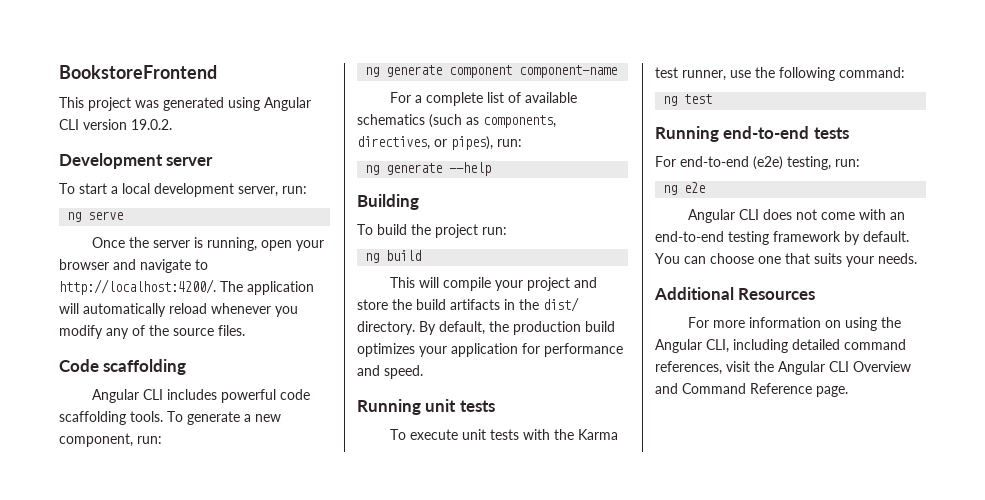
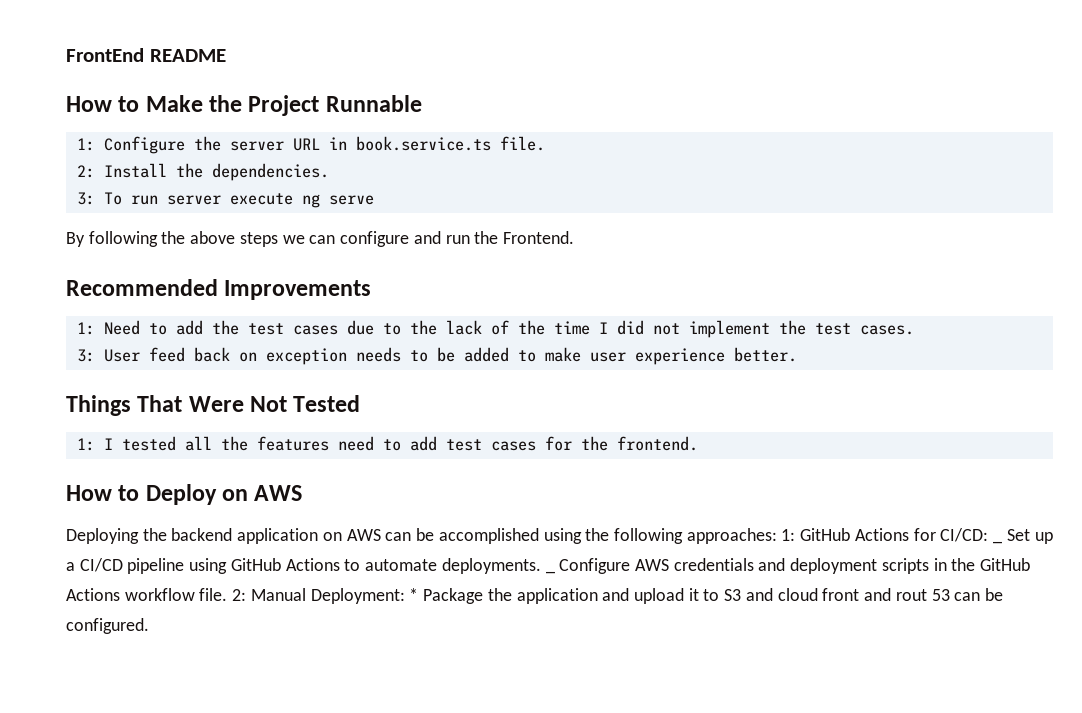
[59,65,217,79] [59,97,311,111] [59,119,172,130] [59,153,214,169] [59,183,307,197] [67,211,124,222] [91,237,324,251] [59,259,208,273] [59,279,314,295] [59,303,298,317] [59,325,245,339] [59,359,187,375] [91,389,310,403] [59,411,281,425] [59,433,162,447] [365,65,618,78] [389,92,577,106] [357,114,556,128] [357,136,522,150] [365,162,492,176] [357,194,419,210] [357,224,507,238] [365,250,422,263] [389,277,597,291] [357,297,579,312] [357,321,615,335] [357,343,623,357] [357,365,423,379] [357,399,495,415] [389,429,618,440] [655,67,905,81] [663,94,713,106] [655,126,849,142] [655,156,860,170] [663,182,706,195] [687,209,905,223] [655,231,909,245] [655,253,917,267] [654,287,816,300] [687,317,901,331] [655,339,906,353] [655,361,911,375] [655,383,848,397] BookstoreFrontend // This project was generated using Angular CLI version 19.0.2. // Development server // To start a local development server, run: // ng serve // Once the server is running, open your browser and navigate to http://localhost:4200/. The application will automatically reload whenever you modify any of the source files. // Code scaffolding // Angular CLI includes powerful code scaffolding tools. To generate a new component, run: // ng generate component component-name // For a complete list of available schematics (such as components, directives, or pipes), run: // ng generate --help // Building // To build the project run: // ng build // This will compile your project and store the build artifacts in the dist/ directory. By default, the production build optimizes your application for performance and speed. // Running unit tests // To execute unit tests with the Karma test runner, use the following command: // ng test // Running end-to-end tests // For end-to-end (e2e) testing, run: // ng e2e // Angular CLI does not come with an end-to-end testing framework by default. You can choose one that suits your needs. // Additional Resources // For more information on using the Angular CLI, including detailed command references, visit the Angular CLI Overview and Command Reference page. -> [66,48,226,62] [66,95,422,116] [76,136,545,154] [76,163,329,181] [76,192,374,208] [66,231,574,247] [66,279,372,300] [76,320,914,338] [76,347,797,365] [66,395,361,416] [76,436,698,451] [66,484,303,505] [66,528,1003,544] [1006,529,1053,544] [66,558,1031,574] [66,588,1003,604] [66,618,149,634] FrontEnd README // How to Make the Project Runnable // 1: Configure the server URL in book.service.ts file. // 2: Install the dependencies. // 3: To run server execute ng serve // By following the above steps we can configure and run the Frontend. // Recommended Improvements // 1: Need to add the test cases due to the lack of the time I did not implement the test cases. // 3: User feed back on exception needs to be added to make user experience better. // Things That Were Not Tested // 1: I tested all the features need to add test cases for the frontend. // How to Deploy on AWS // Deploying the backend application on AWS can be accomplished using the following approaches: 1: GitHub Actions for CI/CD: _ Set up a CI/CD pipeline using GitHub Actions to automate deployments. _ Configure AWS credentials and deployment scripts in the GitHub Actions workflow file. 2: Manual Deployment: * Package the application and upload it to S3 and cloud front and rout 53 can be configured.

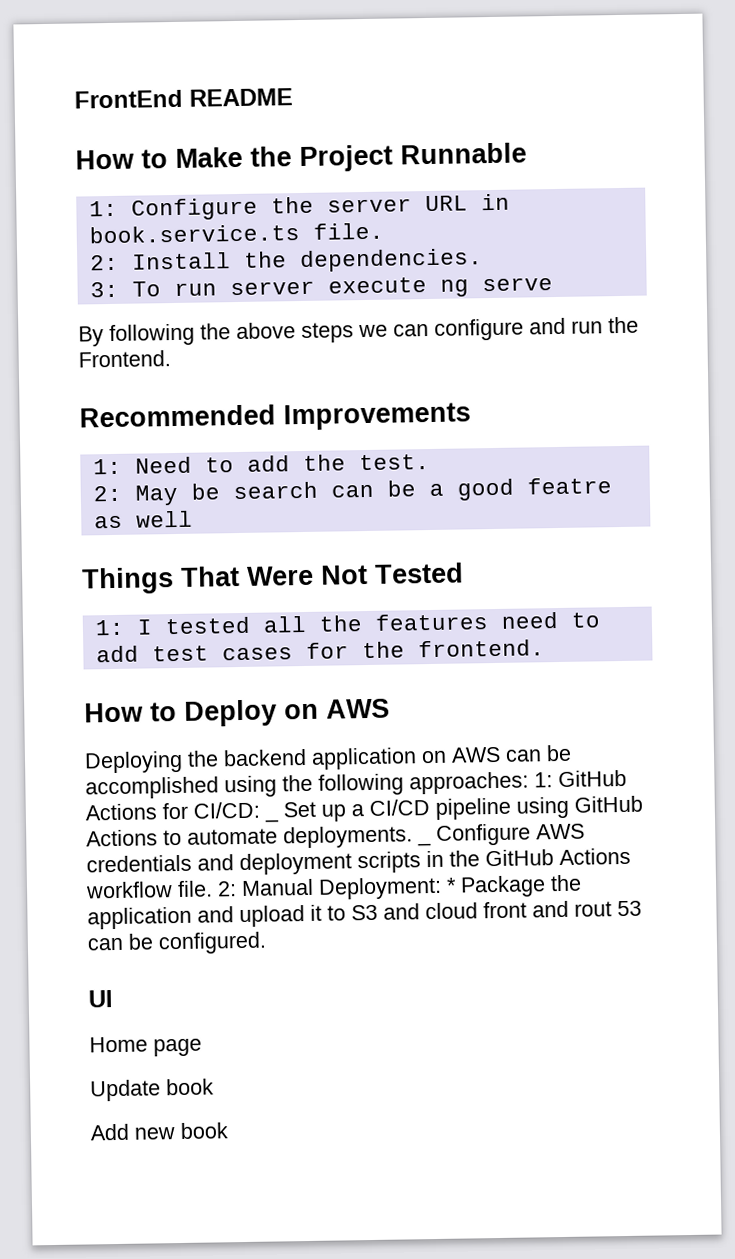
[247,320,914,338] [76,347,797,365] test cases due to the lack of the time I did not implement the test cases. // 3: User feed back on exception needs to be added to make user experience better. -> [358,454,430,471] [92,477,612,506] [93,510,193,529] test. // 2: May be search can be a good featre as well
(149, 626) none -> [88,990,113,1008] [89,1036,202,1057] [90,1078,214,1102] [90,1122,228,1141] // UI // Home page // Update book // Add new book

